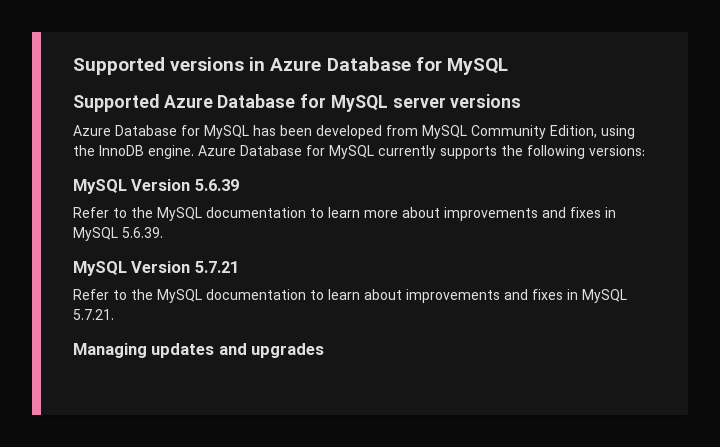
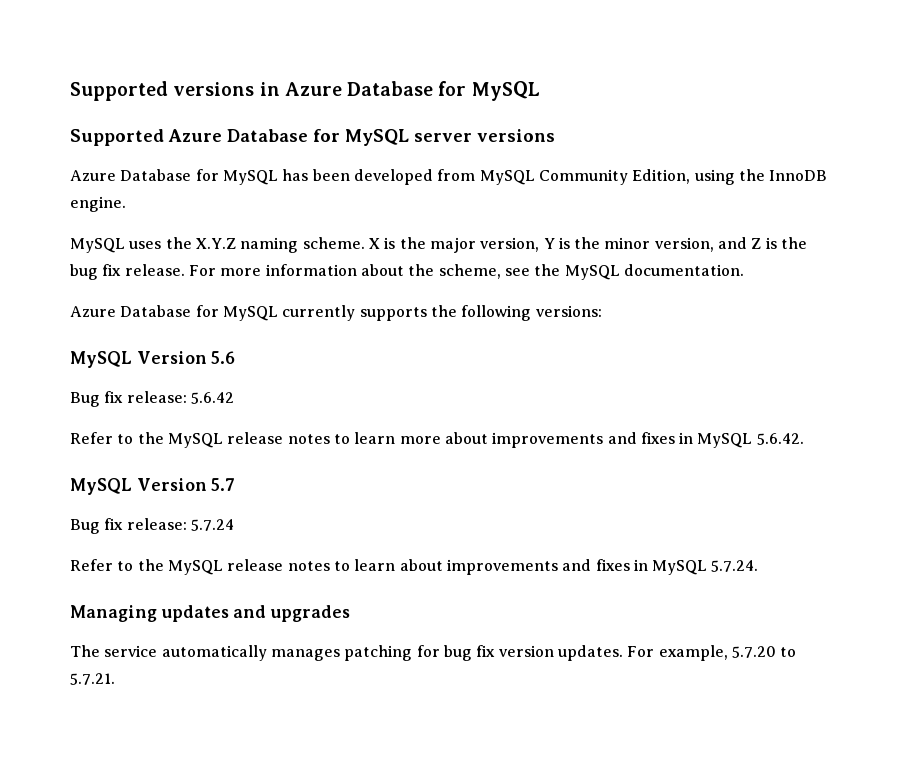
(194, 152) none -> [70,237,808,253] [70,264,744,280] // MySQL uses the X.Y.Z naming scheme. X is the major version, Y is the minor version, and Z is the bug fix release. For more information about the scheme, see the MySQL documentation. //
[194,179,239,191] [73,207,306,221] 5.6.39 // Refer to the MySQL documentation -> [211,351,236,364] [70,391,234,407] [70,432,330,448] 5.6 // Bug fix release: 5.6.42 // Refer to the MySQL release notes
[122,227,163,238] [73,261,239,276] [73,289,306,303] 5.6.39. // MySQL Version 5.7.21 // Refer to the MySQL documentation -> [756,433,804,445] [70,478,236,495] [70,518,234,534] [70,559,330,575] 5.6.42. // MySQL Version 5.7 // Bug fix release: 5.7.24 // Refer to the MySQL release notes
[73,309,114,320] 5.7.21. -> [711,560,759,572] 5.7.24.
(325, 350) none -> [70,645,797,661] [70,673,115,685] // The service automatically manages patching for bug fix version updates. For example, 5.7.20 to 5.7.21.

